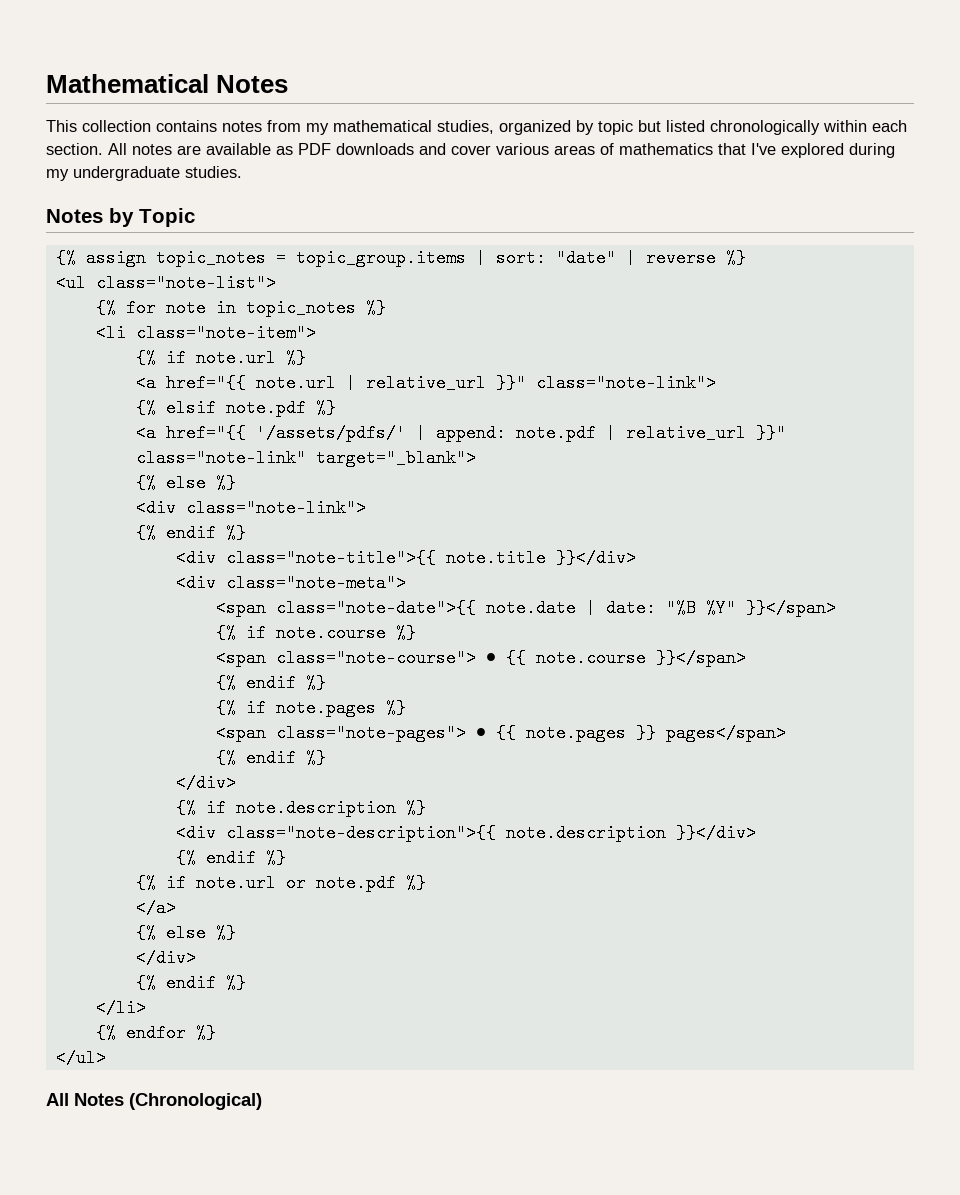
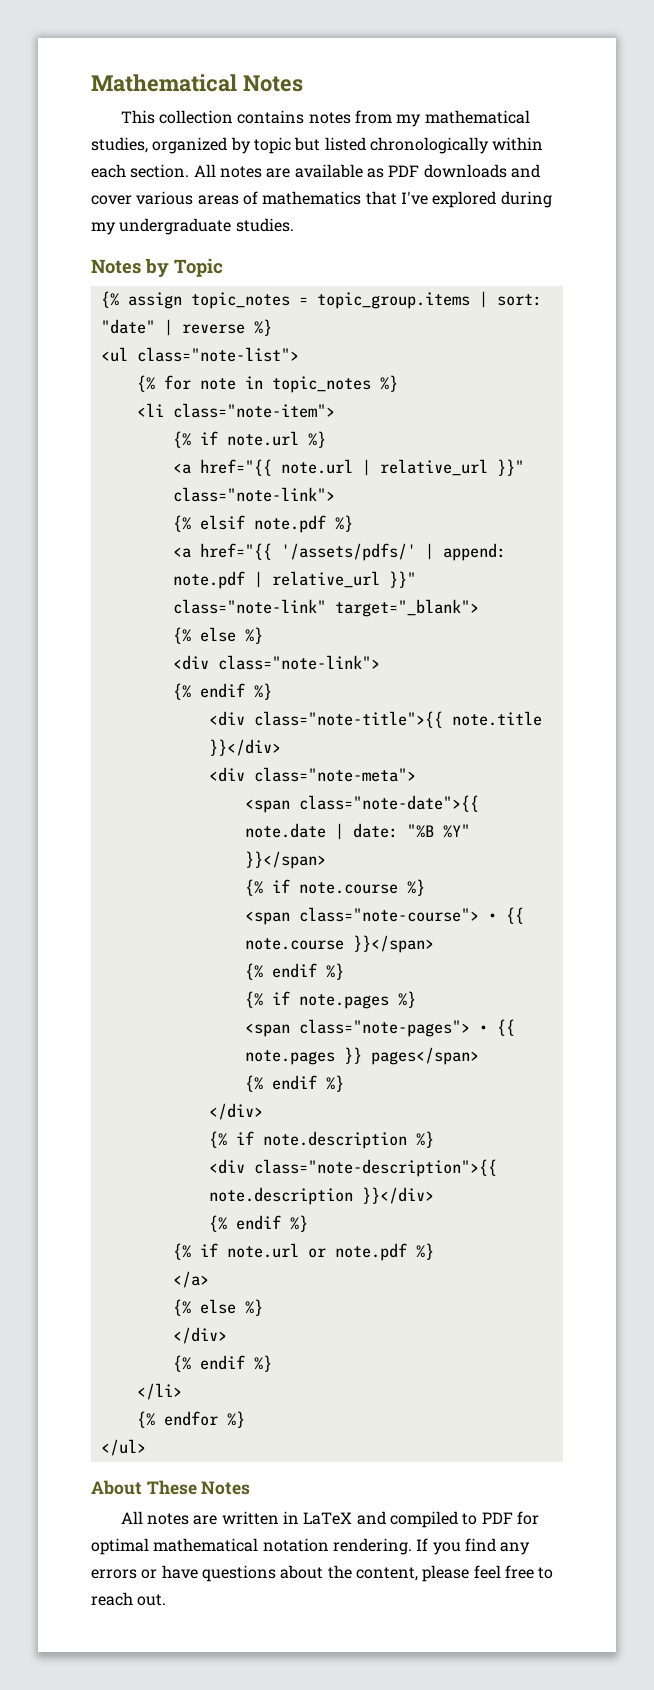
[46,1093,262,1110] All Notes (Chronological) -> [91,1480,251,1495] [120,1511,539,1528] [91,1538,531,1555] [91,1565,554,1582] [91,1592,167,1606] About These Notes // All notes are written in LaTeX and compiled to PDF for optimal mathematical notation rendering. If you find any errors or have questions about the content, please feel free to reach out.

